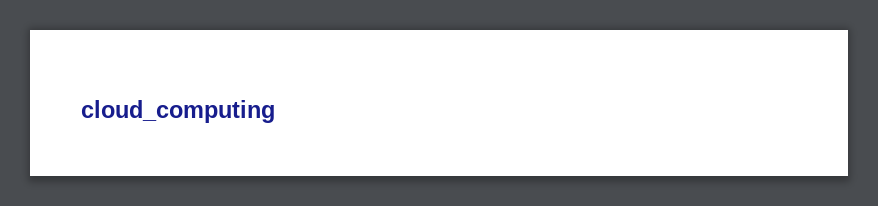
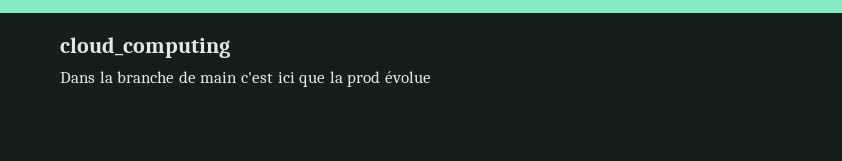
(275, 111) none -> [60,71,431,87] // Dans la branche de main c'est ici que la prod évolue

